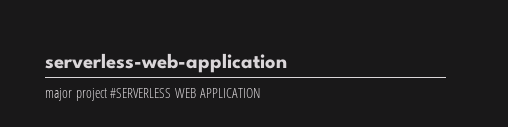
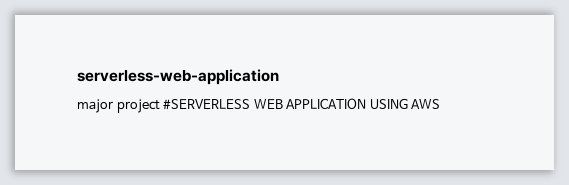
(260, 93) none -> [369,98,441,109] USING AWS

